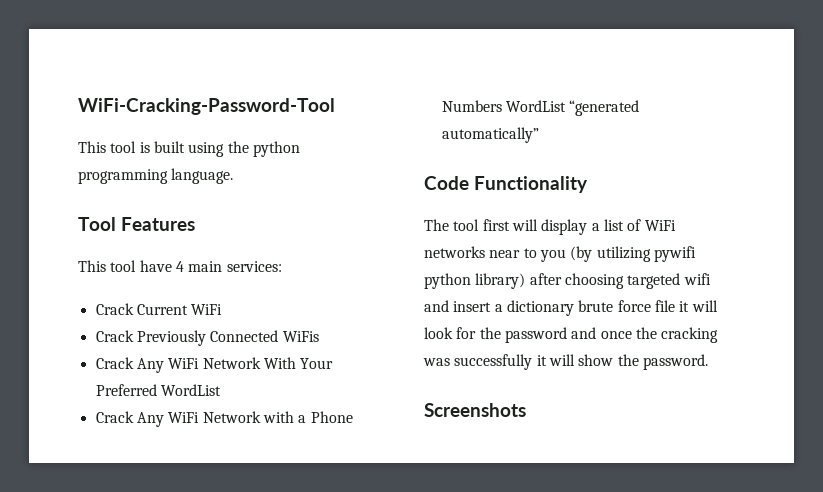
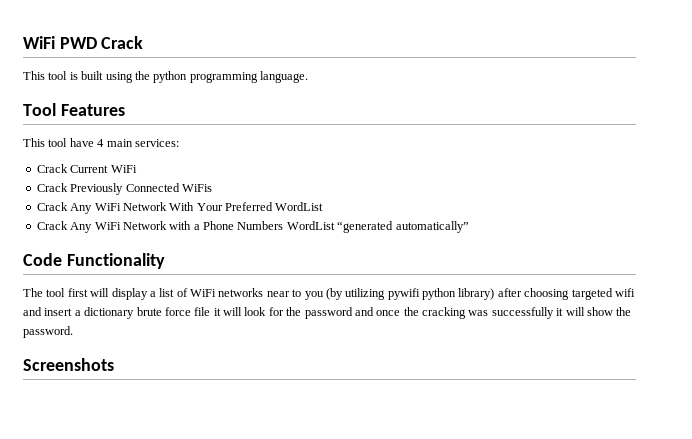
[78,98,335,115] WiFi-Cracking-Password-Tool -> [23,36,144,49] WiFi PWD Crack

